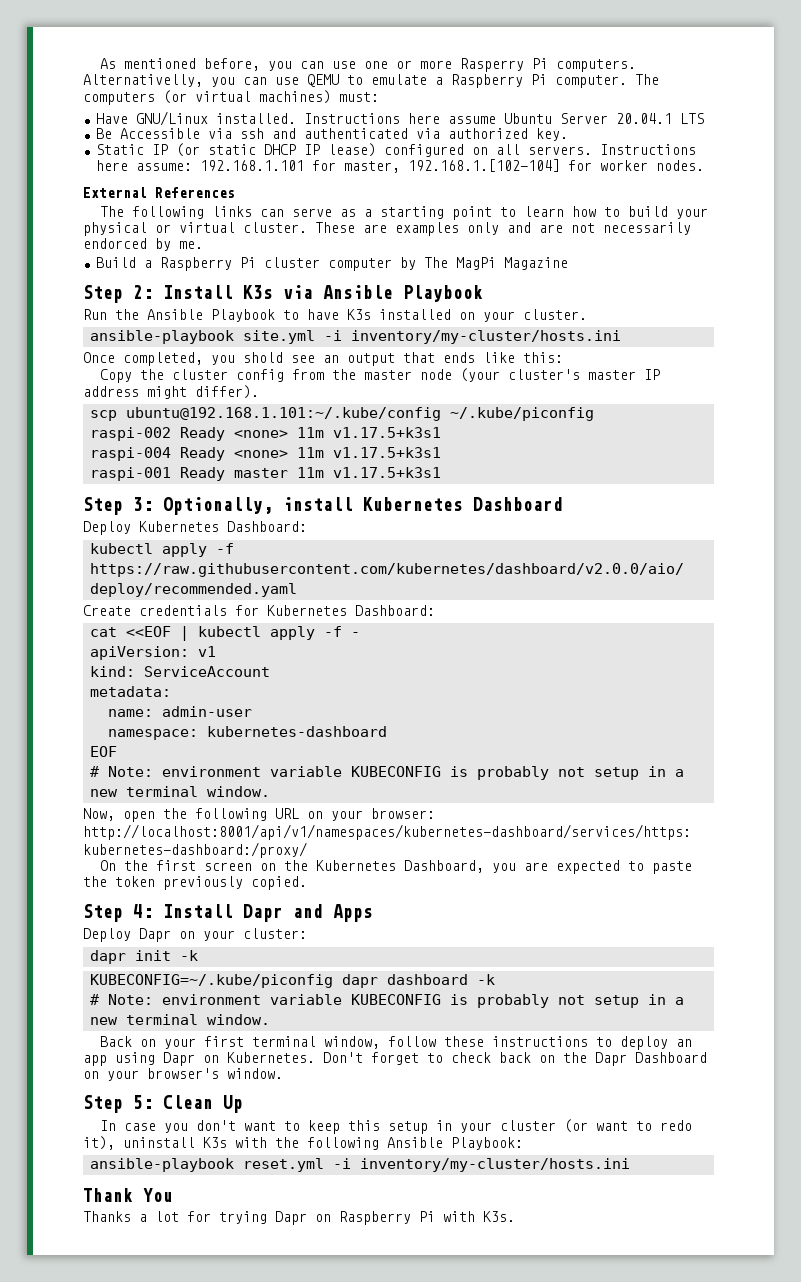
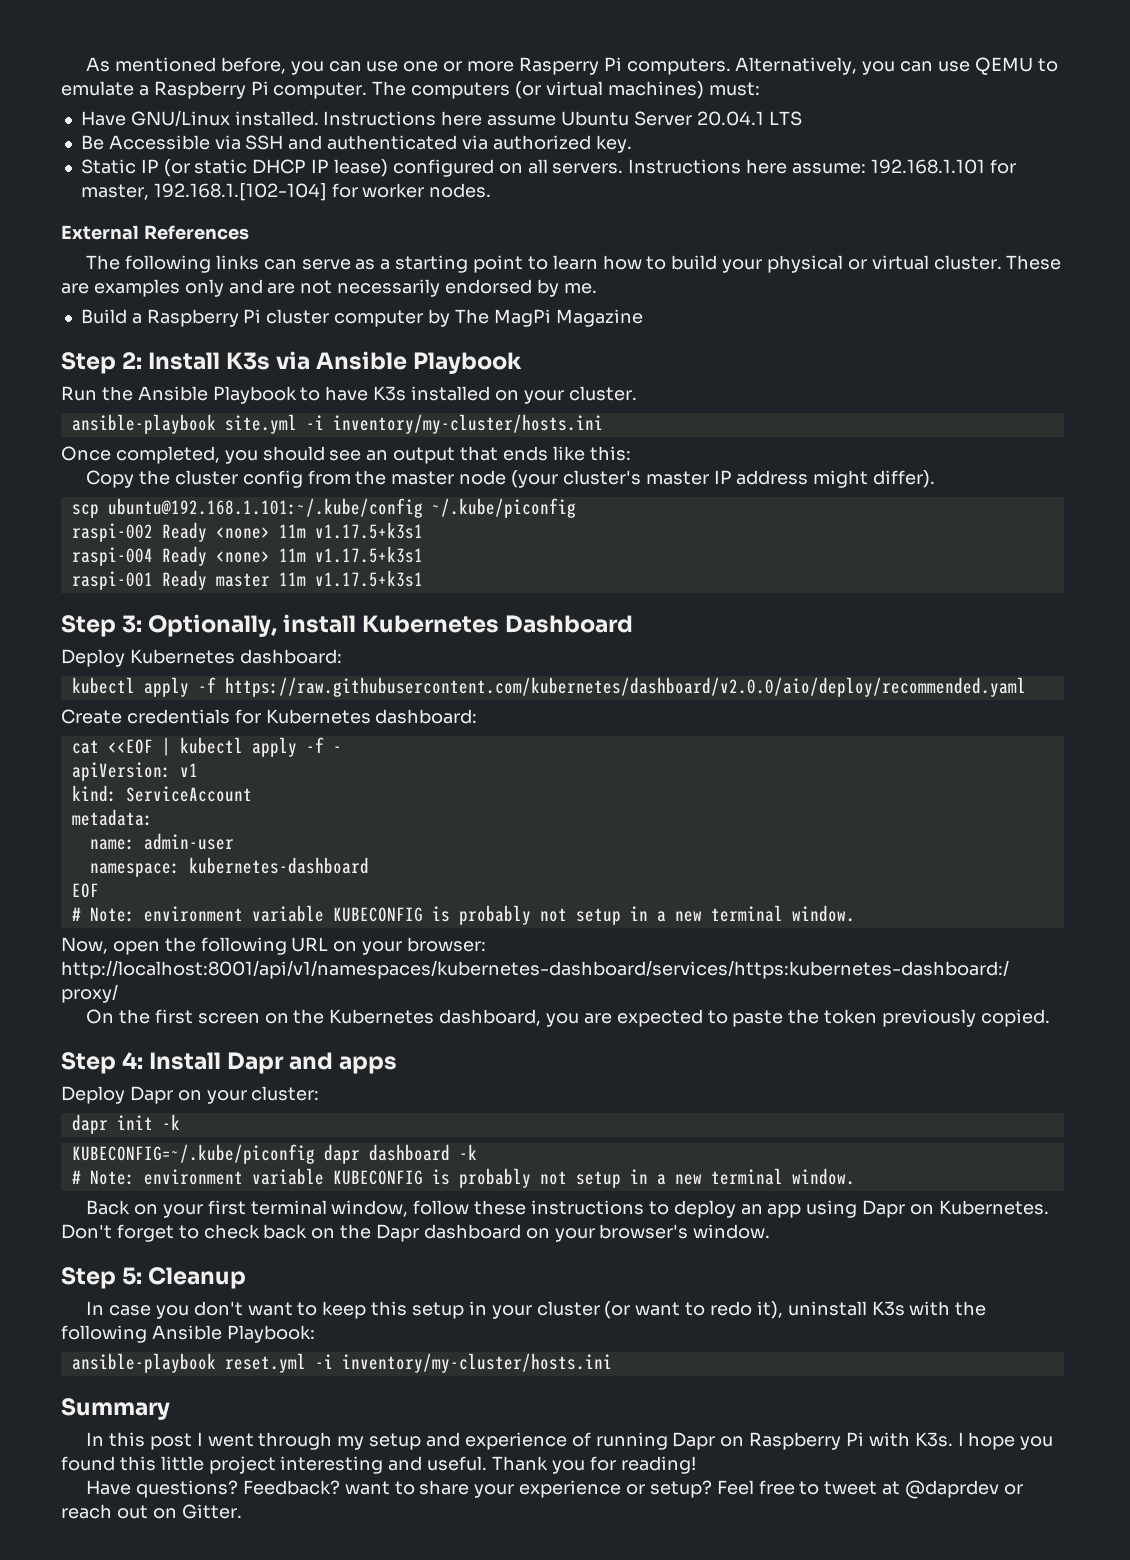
[83,74,203,87] Alternativelly, -> [735,57,858,75] Alternatively,
[239,128,264,139] ssh -> [245,135,284,150] SSH
[83,238,147,249] endorced -> [445,279,533,294] endorsed
[243,352,283,363] shold -> [262,446,325,461] should
[227,521,307,532] Dashboard: -> [239,649,342,664] dashboard:
[355,605,435,616] Dashboard: -> [375,709,478,724] dashboard:
[404,860,485,873] Dashboard, -> [439,1009,542,1026] dashboard,
[333,904,373,922] Apps -> [339,1056,398,1074] apps
[635,1052,707,1063] Dashboard -> [423,1224,521,1239] dashboard
[163,1095,243,1113] Clean Up -> [148,1267,247,1289] Cleanup
[83,1188,173,1202] [83,1211,267,1224] Thank You // Thanks a lot for trying -> [61,1398,170,1420] [86,1432,668,1450] Summary // In this post I went through my setup and experience of running
(515, 1216) none -> [957,1432,1054,1450] [61,1456,696,1474] [86,1480,1023,1499] [61,1504,242,1519] I hope you found this little project interesting and useful. Thank you for reading! // Have questions? Feedback? want to share your experience or setup? Feel free to tweet at @daprdev or reach out on Gitter.

